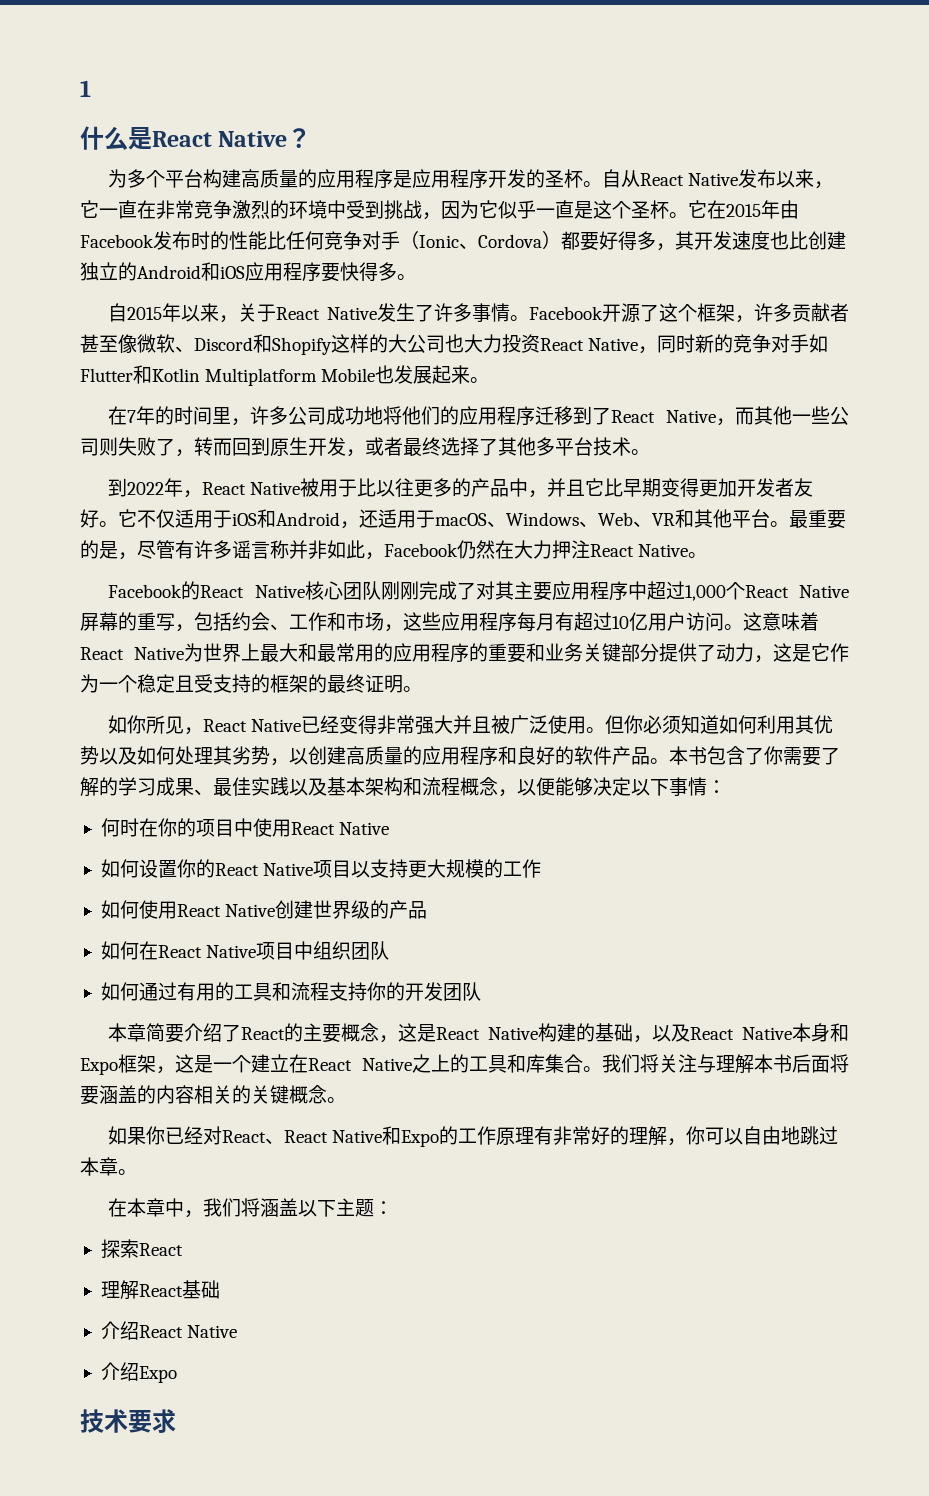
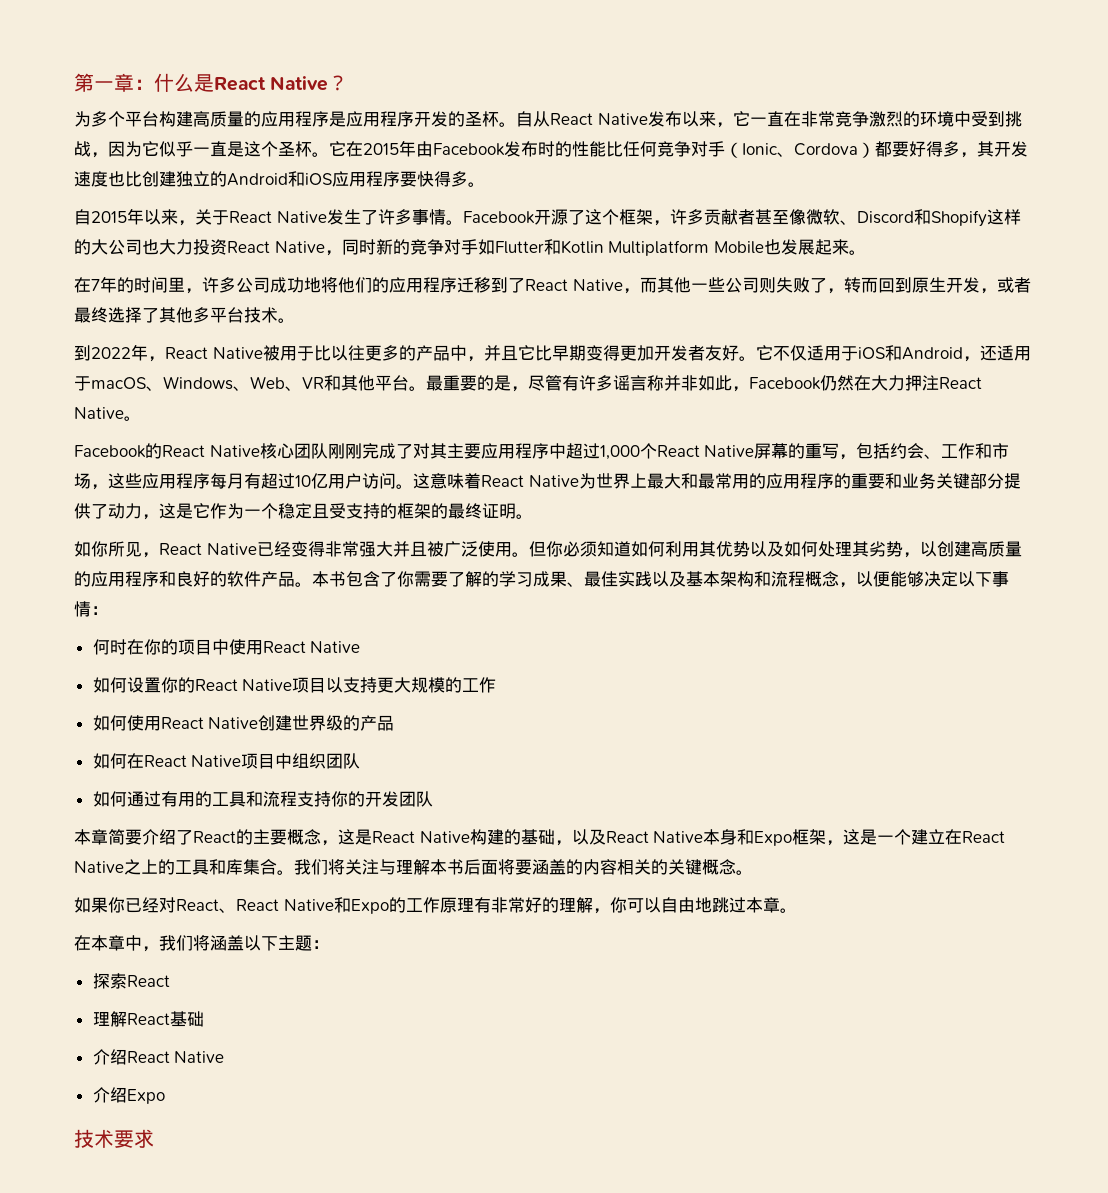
[80,80,91,97] 1 // -> [74,73,154,92] 第一章：

